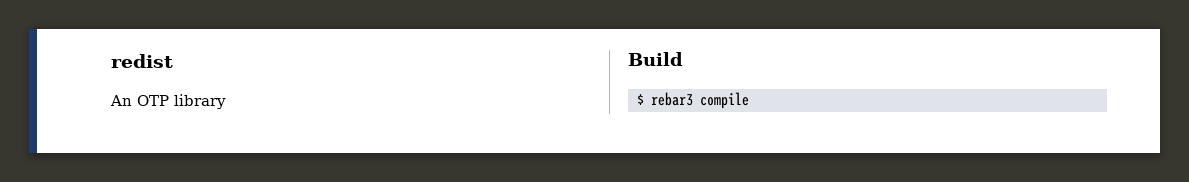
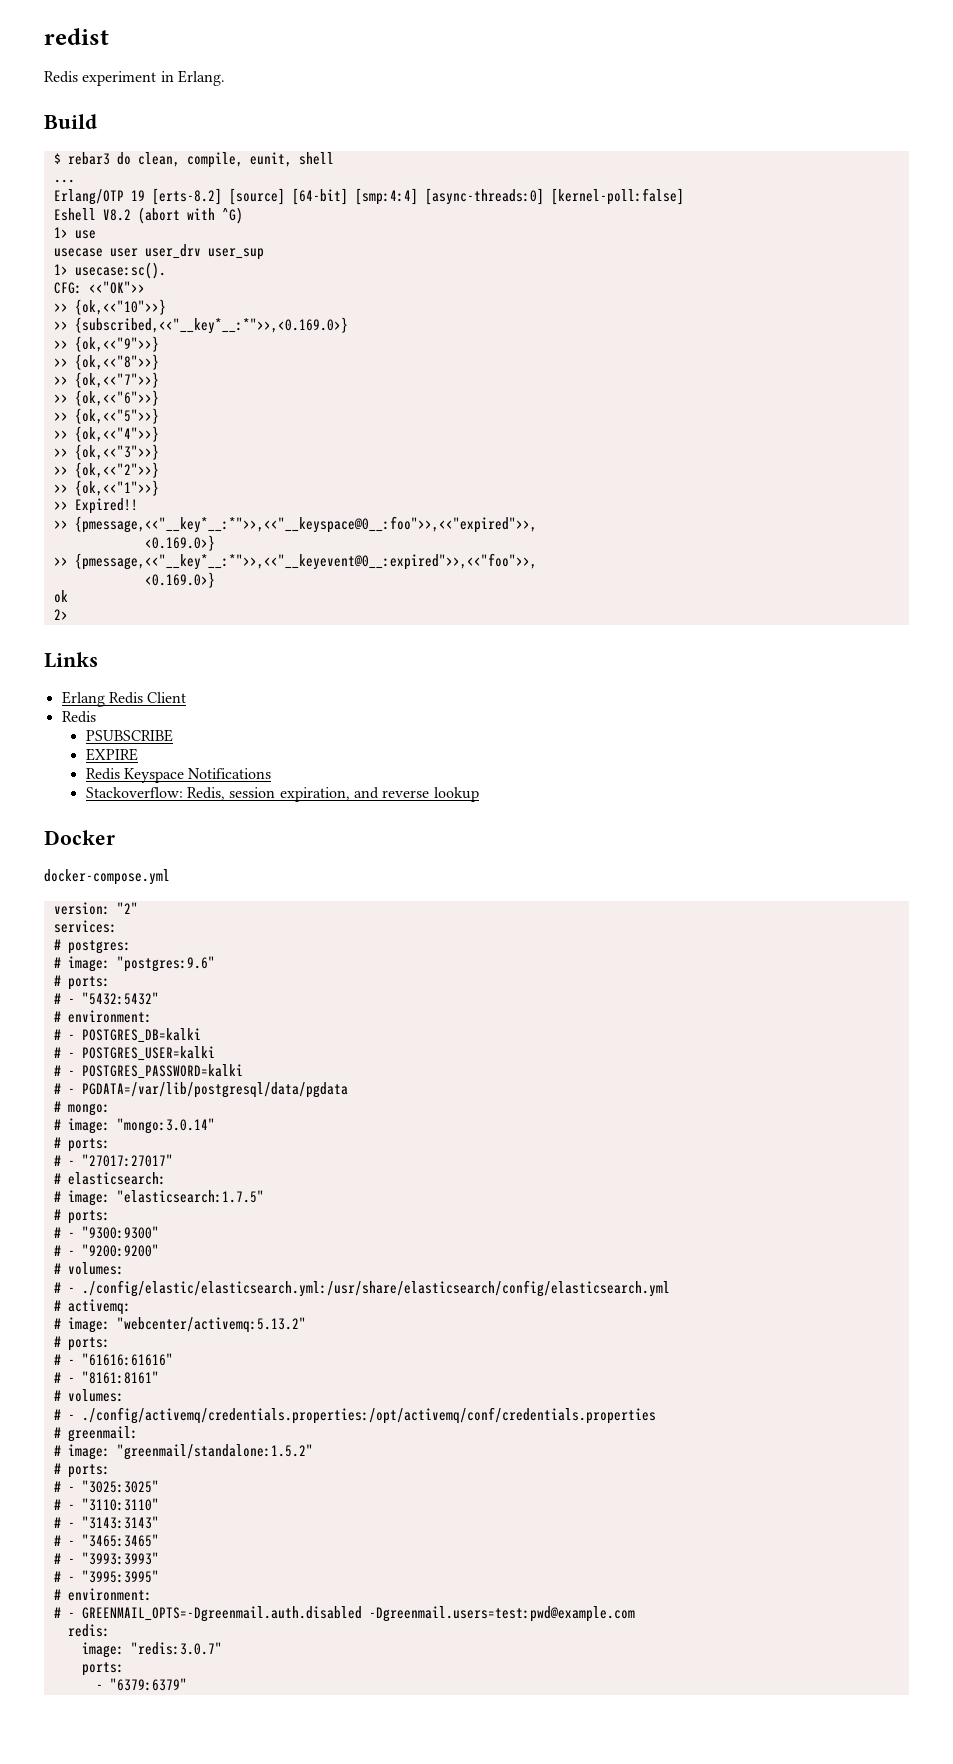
[110,94,226,109] An OTP library -> [44,70,225,86] Redis experiment in Erlang.
[700,92,749,109] compile -> [116,152,334,168] [53,179,75,183] [53,188,684,205] [53,207,243,224] [53,227,96,239] [53,244,264,260] [53,262,166,279] [53,281,145,294] [53,299,166,315] [53,317,348,334] [53,336,159,352] [53,354,159,370] [53,372,159,388] [53,390,159,406] [53,408,159,424] [53,426,159,442] [53,444,159,460] [53,462,159,478] [53,480,159,496] [53,498,138,514] [53,516,537,533] [144,535,215,551] [53,553,537,570] [144,572,215,588] [53,590,68,603] [53,609,68,620] [44,652,98,668] [61,691,187,707] [61,711,96,723] [85,729,173,742] [85,748,138,761] [85,768,272,783] [85,787,479,802] [44,830,115,845] [44,869,170,885] [53,902,138,915] [53,920,117,933] [53,939,131,954] [53,956,215,972] [53,975,110,990] [53,992,159,1005] [53,1010,152,1023] [53,1028,201,1043] [53,1046,215,1061] [53,1064,243,1079] [53,1082,348,1098] [53,1101,110,1116] [53,1118,215,1134] [53,1137,110,1152] [53,1154,173,1167] [53,1172,166,1185] [53,1190,264,1206] [53,1209,110,1224] [53,1226,159,1239] [53,1244,159,1257] [53,1262,124,1275] [53,1280,670,1297] [53,1299,131,1315] [53,1317,306,1333] [53,1336,110,1351] [53,1353,173,1366] [53,1371,159,1384] [53,1389,124,1402] [53,1407,656,1424] [53,1426,138,1442] [53,1444,313,1460] [53,1463,110,1478] [53,1480,159,1493] [53,1498,159,1511] [53,1516,159,1529] [53,1534,159,1547] [53,1552,159,1565] [53,1570,159,1583] [53,1588,152,1601] [53,1606,635,1622] [67,1624,110,1637] [81,1642,222,1658] [81,1662,124,1676] [95,1678,187,1691] do clean, compile, eunit, shell // ... // Erlang/OTP 19 [erts-8.2] [source] [64-bit] [smp:4:4] [async-threads:0] [kernel-poll:false] // Eshell V8.2 (abort with ^G) // 1> use // usecase user user_drv user_sup // 1> usecase:sc(). // CFG: <<"OK">> // >> {ok,<<"10">>} // >> {subscribed,<<"__key*__:*">>,<0.169.0>} // >> {ok,<<"9">>} // >> {ok,<<"8">>} // >> {ok,<<"7">>} // >> {ok,<<"6">>} // >> {ok,<<"5">>} // >> {ok,<<"4">>} // >> {ok,<<"3">>} // >> {ok,<<"2">>} // >> {ok,<<"1">>} // >> Expired!! // >> {pmessage,<<"__key*__:*">>,<<"__keyspace@0__:foo">>,<<"expired">>, // <0.169.0>} // >> {pmessage,<<"__key*__:*">>,<<"__keyevent@0__:expired">>,<<"foo">>, // <0.169.0>} // ok // 2> // Links // Erlang Redis Client // Redis // PSUBSCRIBE // EXPIRE // Redis Keyspace Notifications // Stackoverflow: Redis, session expiration, and reverse lookup // Docker // docker-compose.yml // version: "2" // services: // # postgres: // # image: "postgres:9.6" // # ports: // # - "5432:5432" // # environment: // # - POSTGRES_DB=kalki // # - POSTGRES_USER=kalki // # - POSTGRES_PASSWORD=kalki // # - PGDATA=/var/lib/postgresql/data/pgdata // # mongo: // # image: "mongo:3.0.14" // # ports: // # - "27017:27017" // # elasticsearch: // # image: "elasticsearch:1.7.5" // # ports: // # - "9300:9300" // # - "9200:9200" // # volumes: // # - ./config/elastic/elasticsearch.yml:/usr/share/elasticsearch/config/elasticsearch.yml // # activemq: // # image: "webcenter/activemq:5.13.2" // # ports: // # - "61616:61616" // # - "8161:8161" // # volumes: // # - ./config/activemq/credentials.properties:/opt/activemq/conf/credentials.properties // # greenmail: // # image: "greenmail/standalone:1.5.2" // # ports: // # - "3025:3025" // # - "3110:3110" // # - "3143:3143" // # - "3465:3465" // # - "3993:3993" // # - "3995:3995" // # environment: // # - GREENMAIL_OPTS=-Dgreenmail.auth.disabled -Dgreenmail.users=test:pwd@example.com // redis: // image: "redis:3.0.7" // ports: // - "6379:6379"

